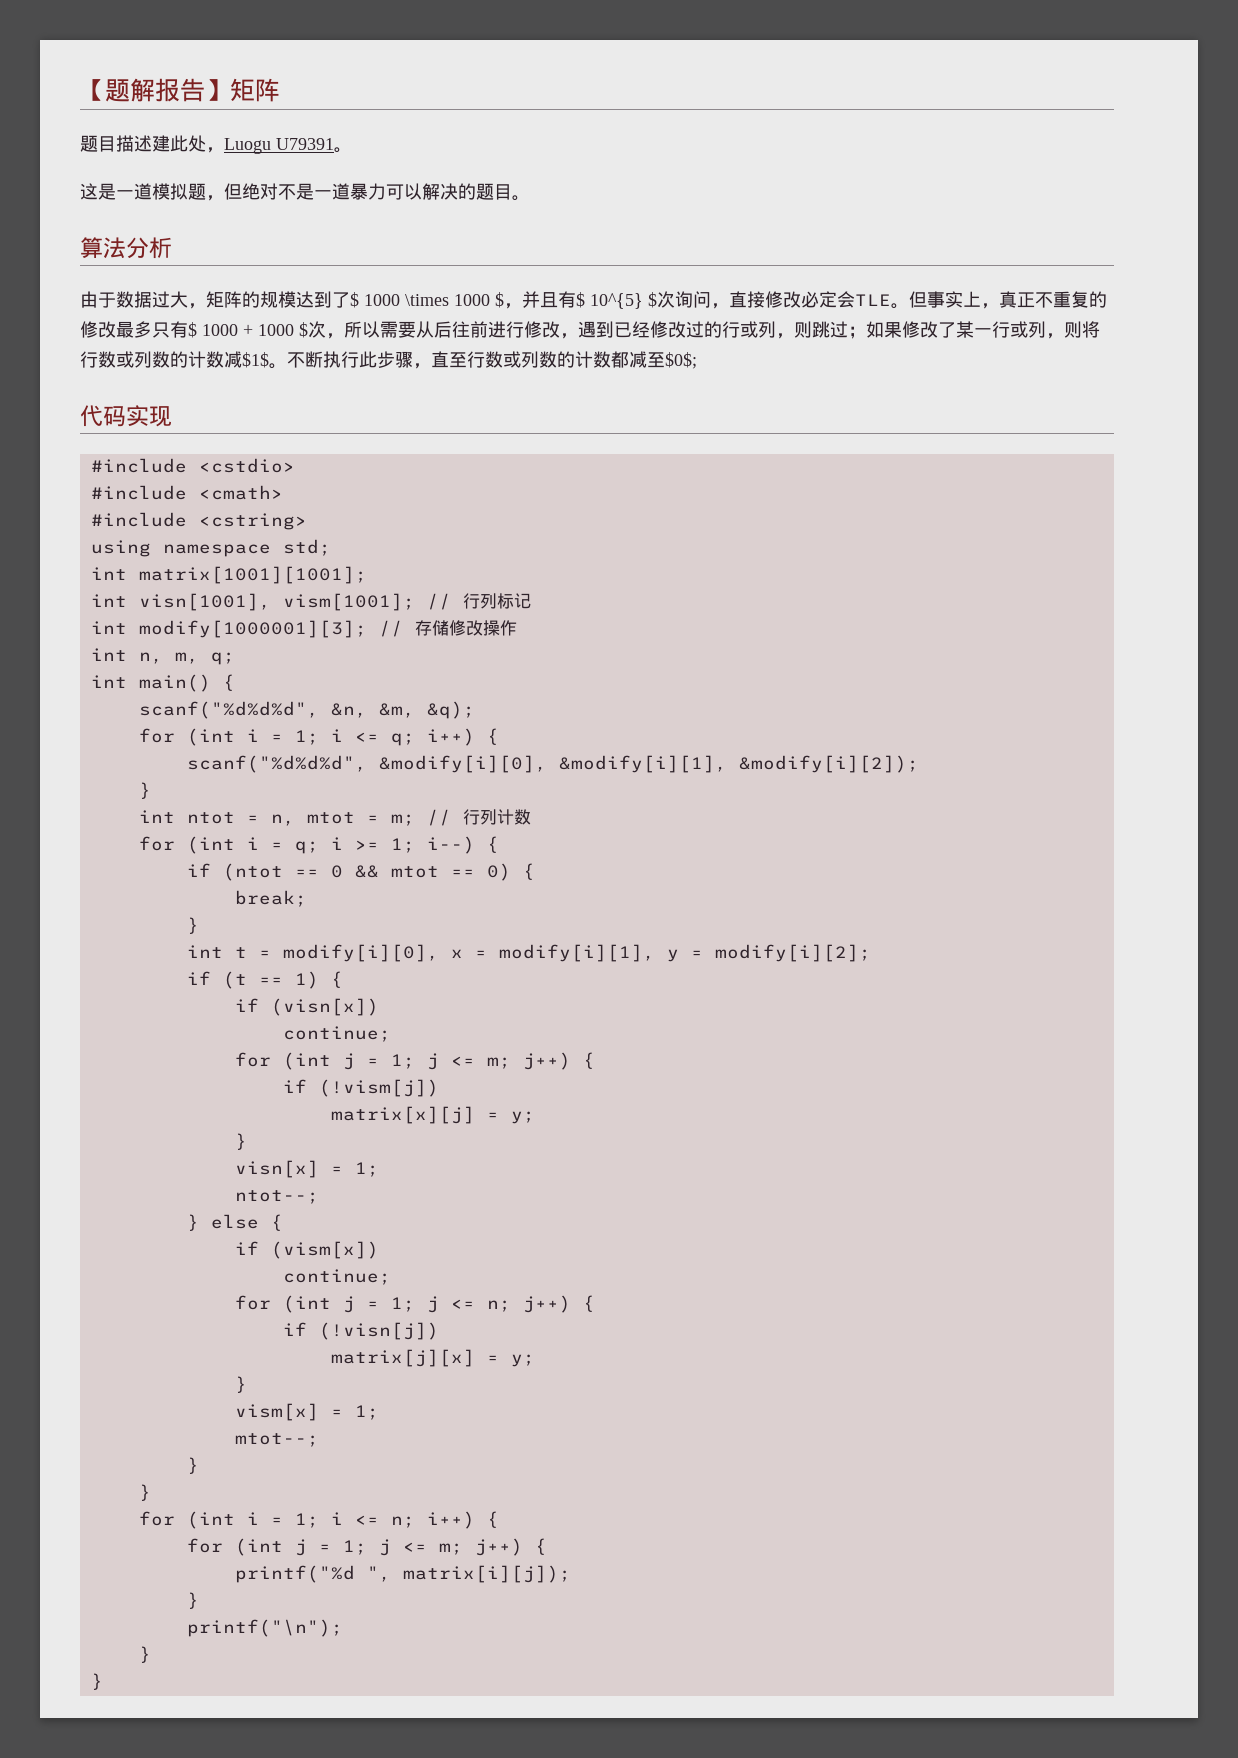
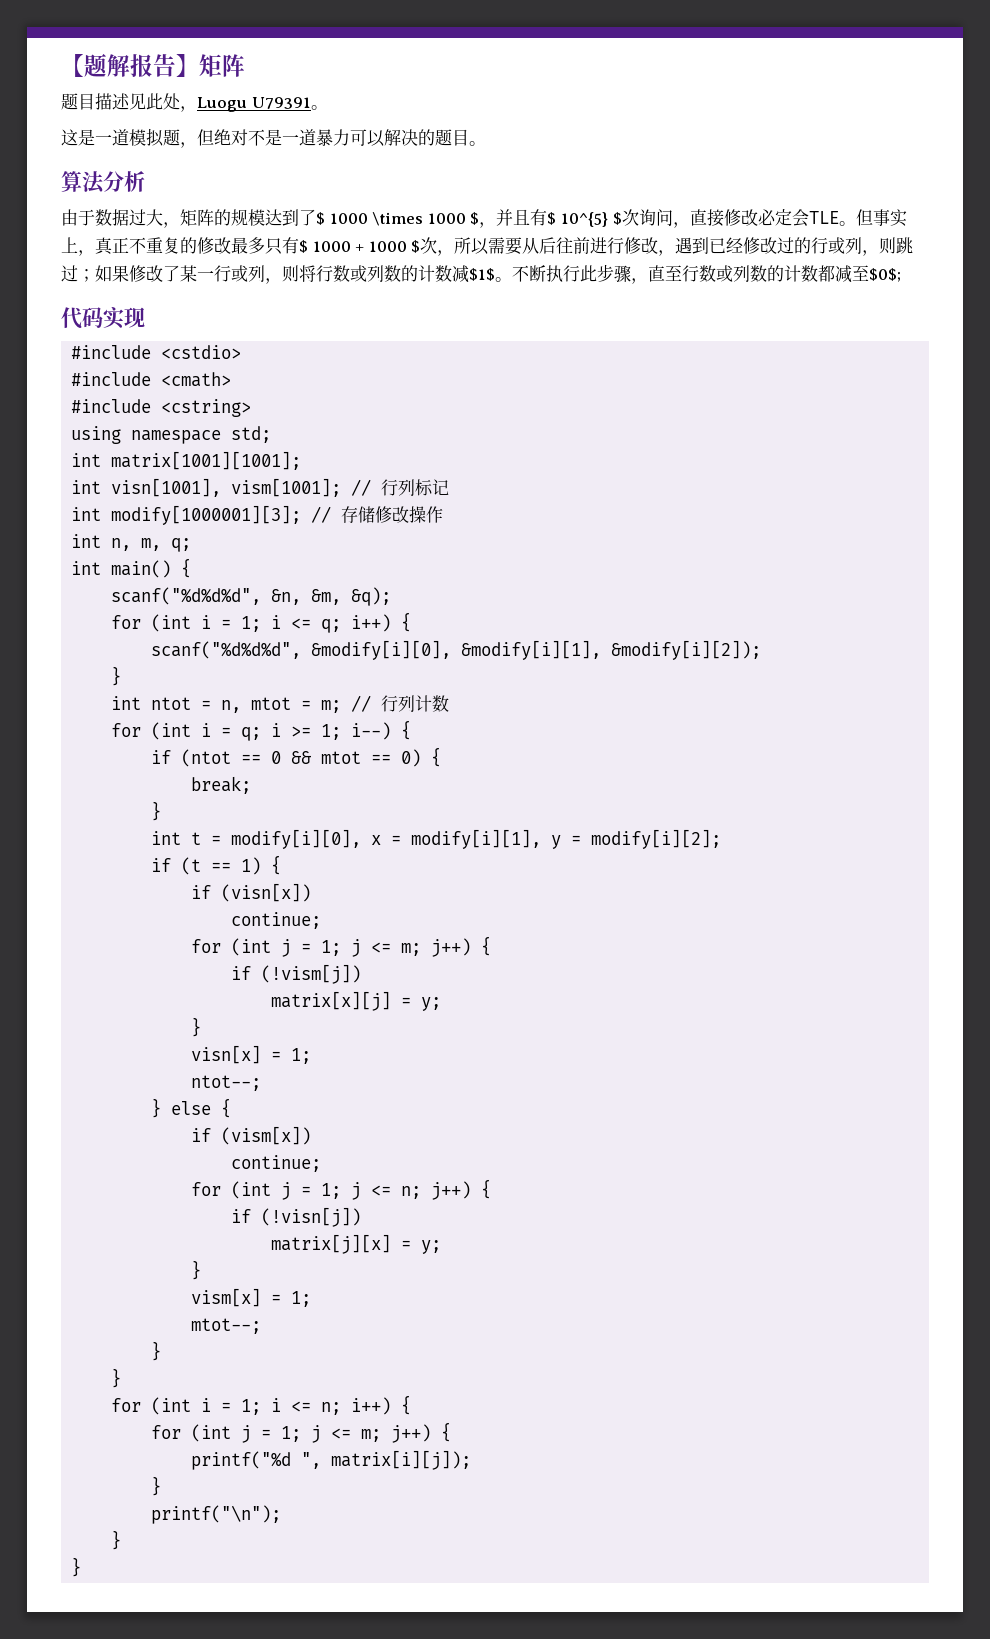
[152,135,170,152] 建 -> [129,93,146,110] 见

